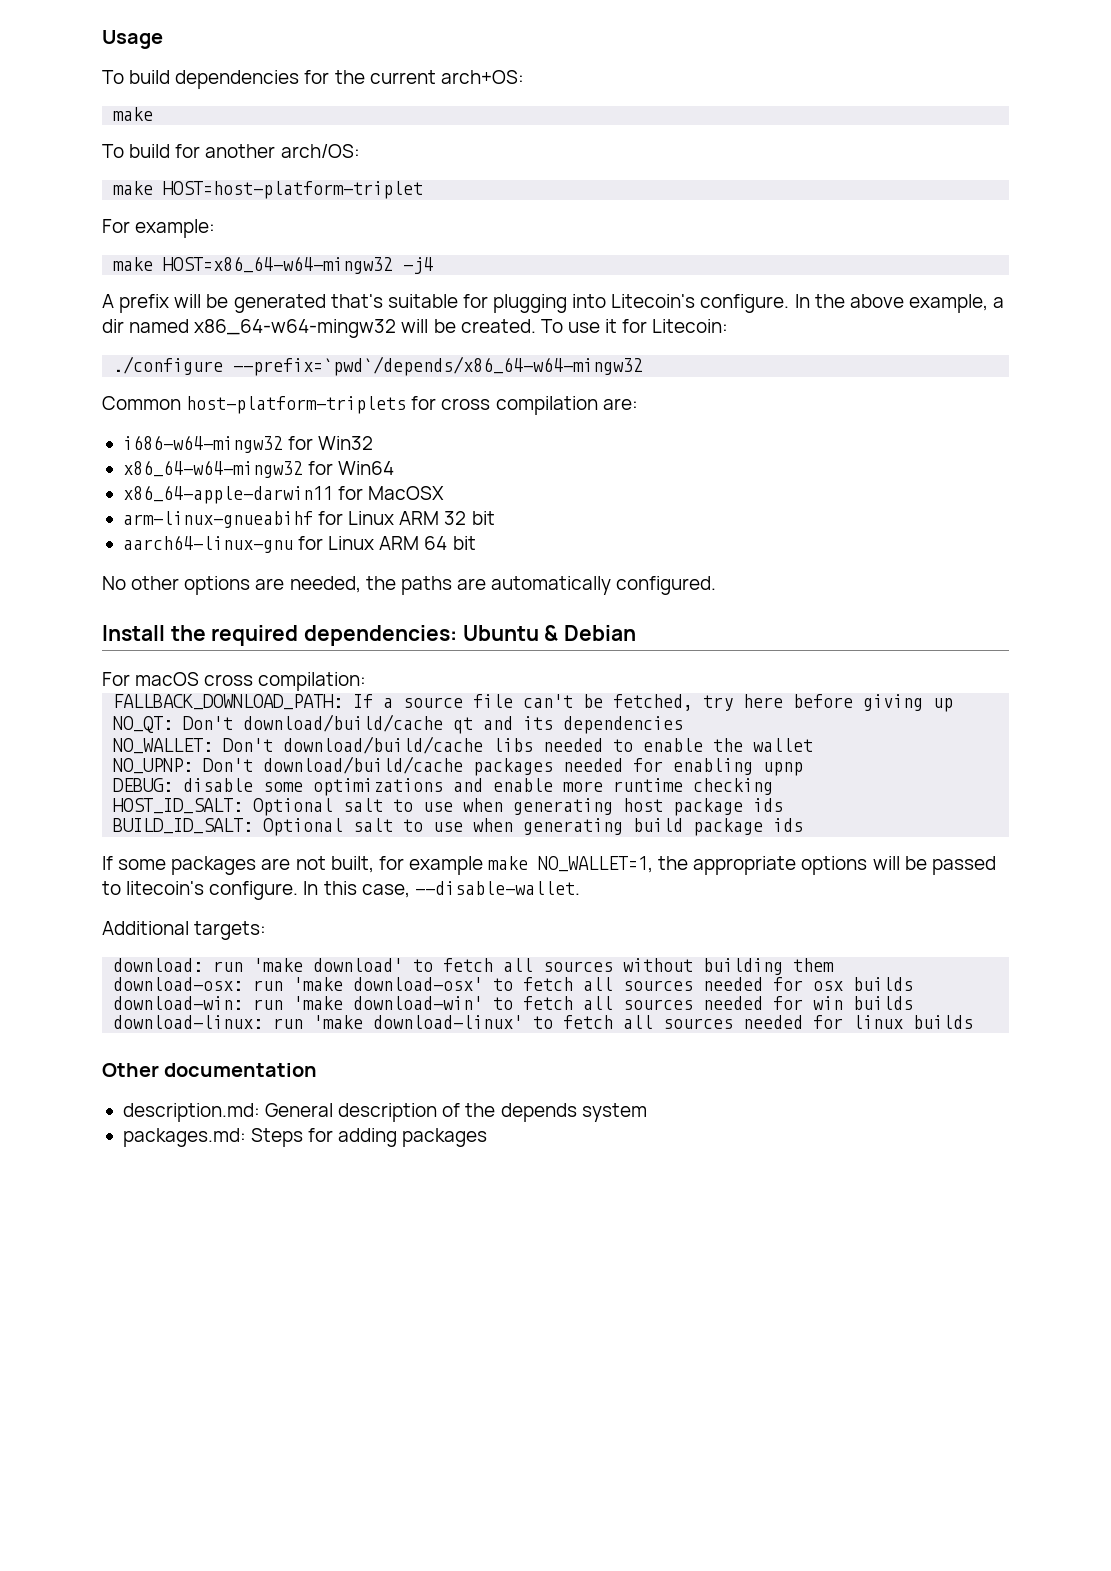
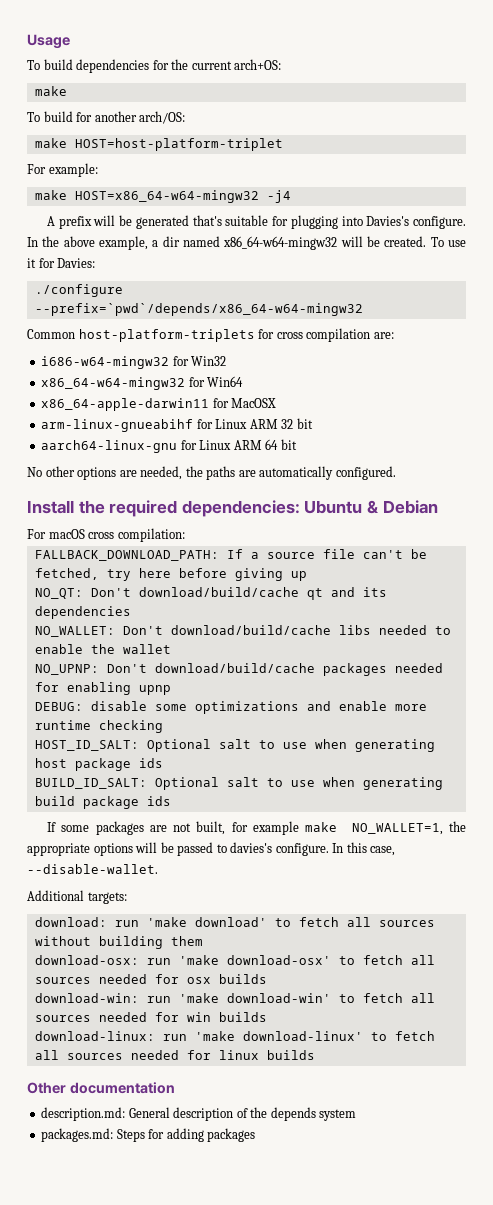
[611,294,696,308] Litecoin's -> [366,216,410,226] Davies's
[652,319,729,333] Litecoin: -> [57,258,96,268] Davies:
[126,881,205,895] litecoin's -> [230,842,273,853] davies's

